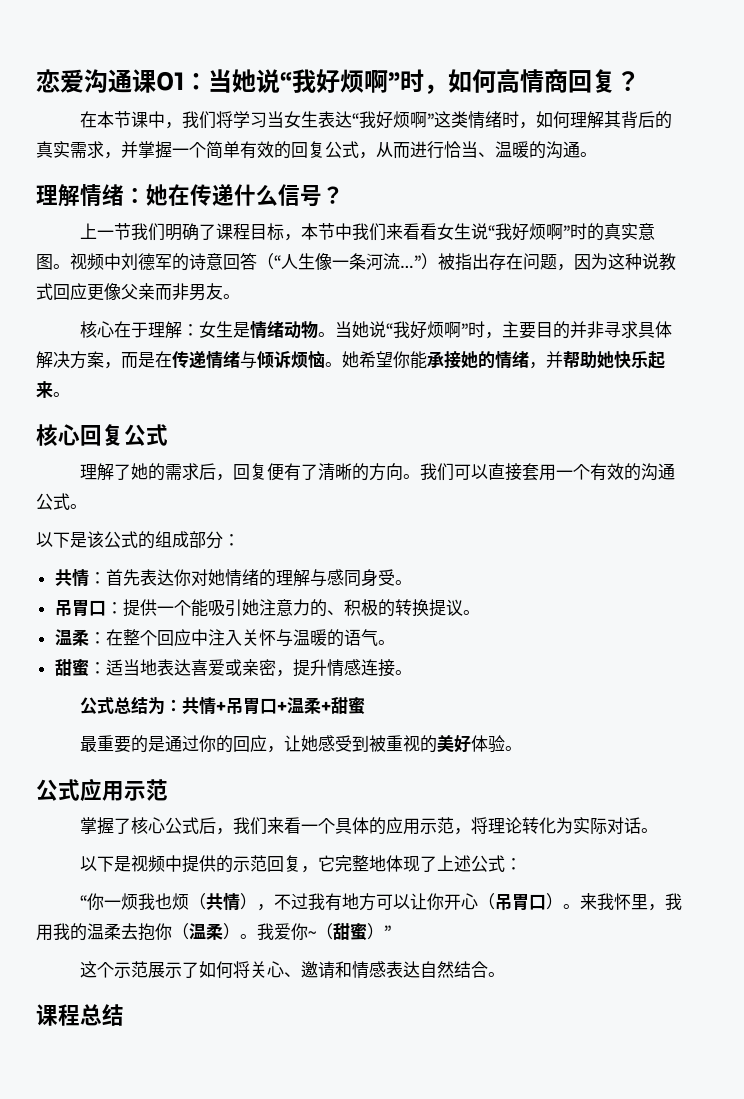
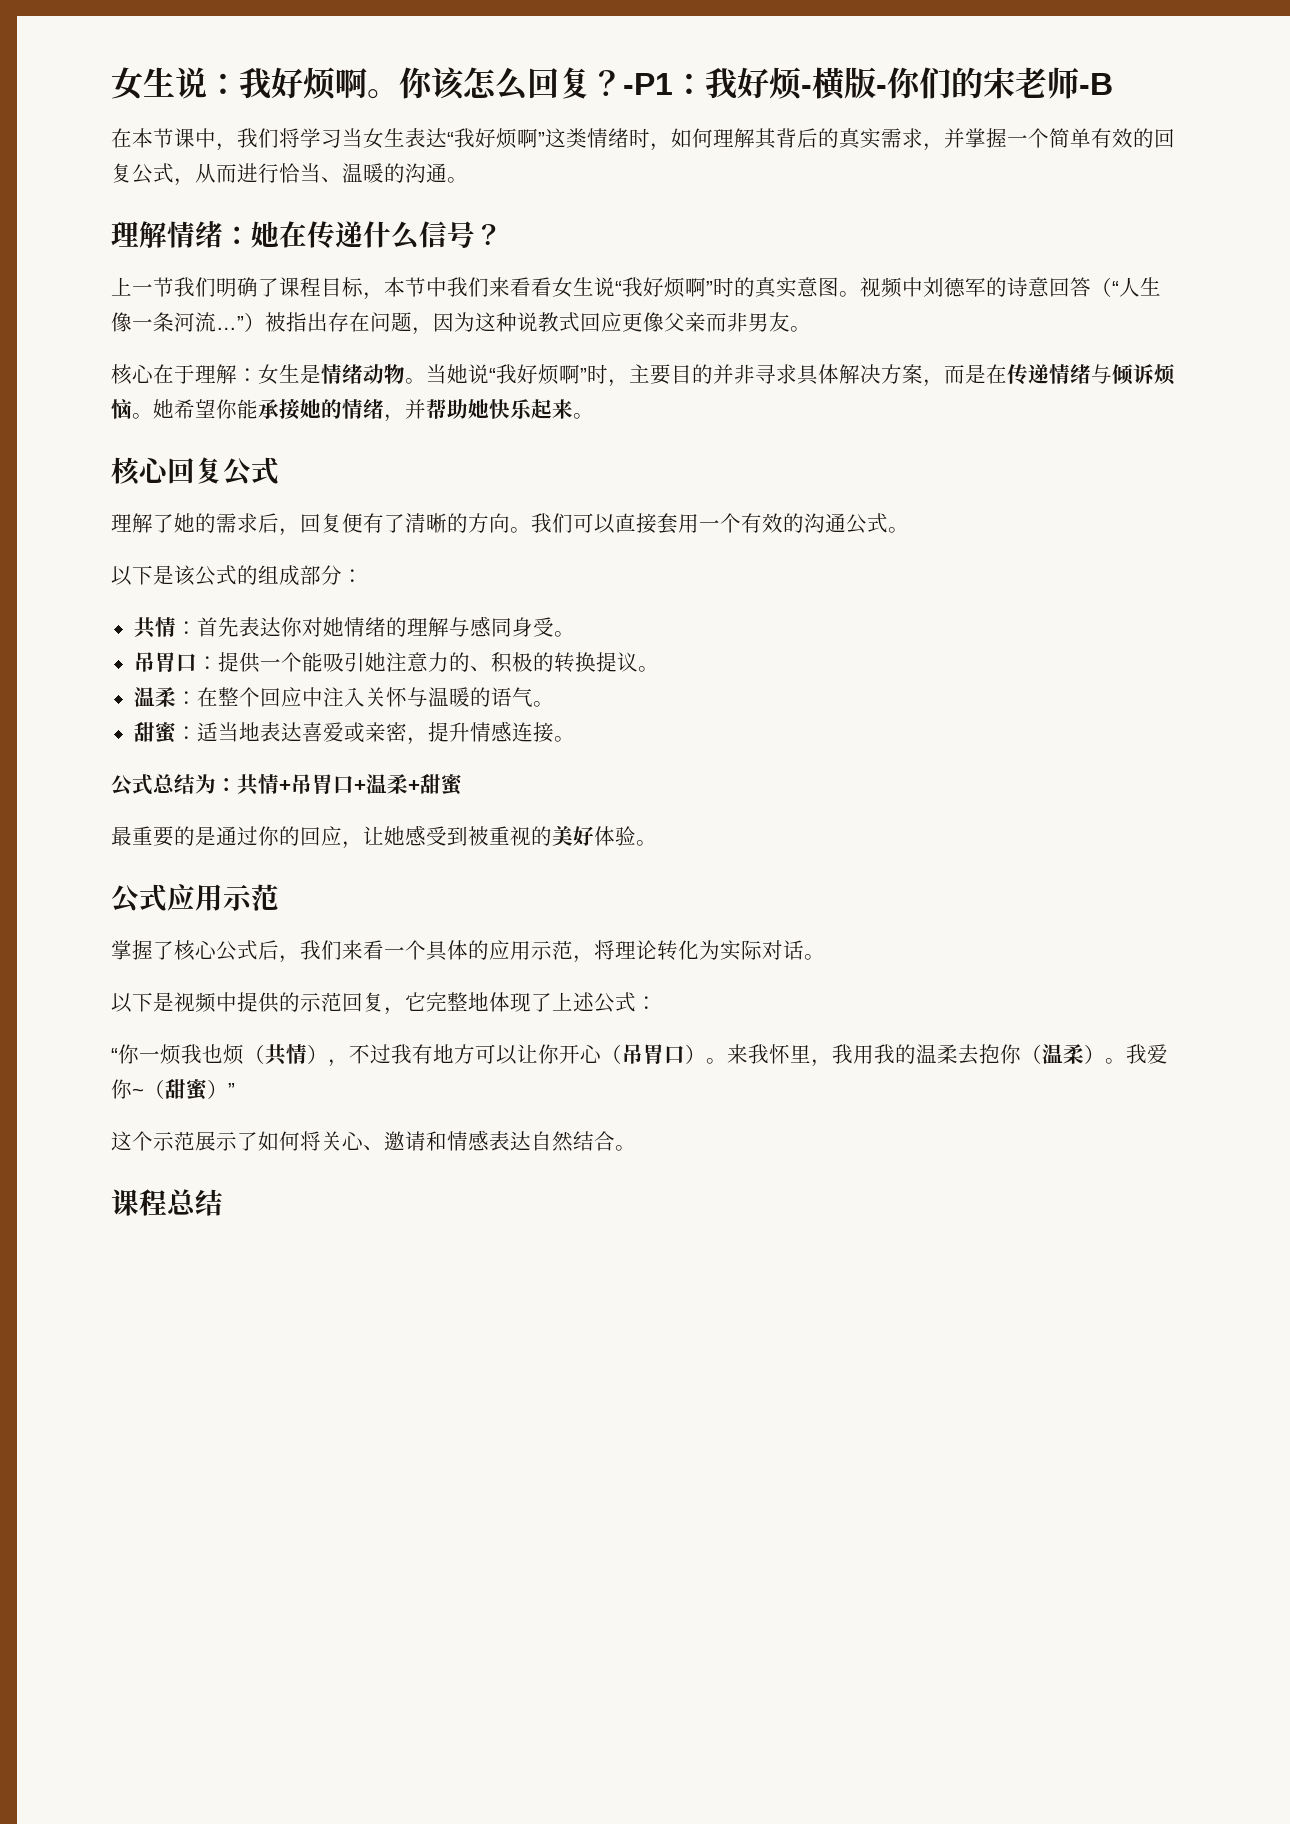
[36,69,640,94] 恋爱沟通课01：当她说“我好烦啊”时，如何高情商回复？ -> [111,67,1113,101] 女生说：我好烦啊。你该怎么回复？-P1：我好烦-横版-你们的宋老师-B

